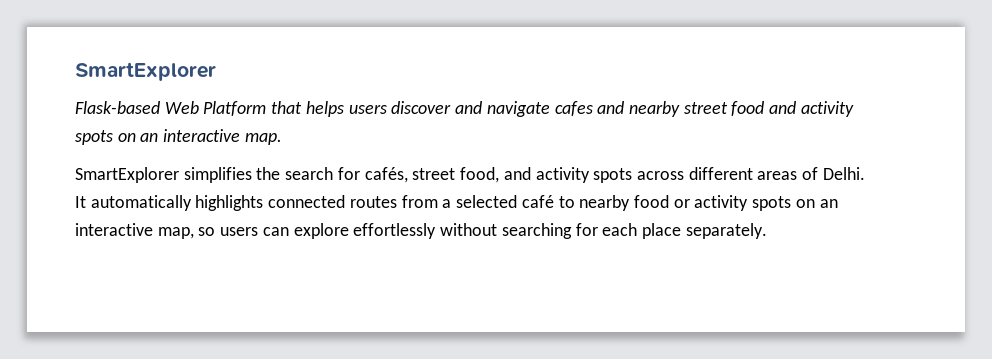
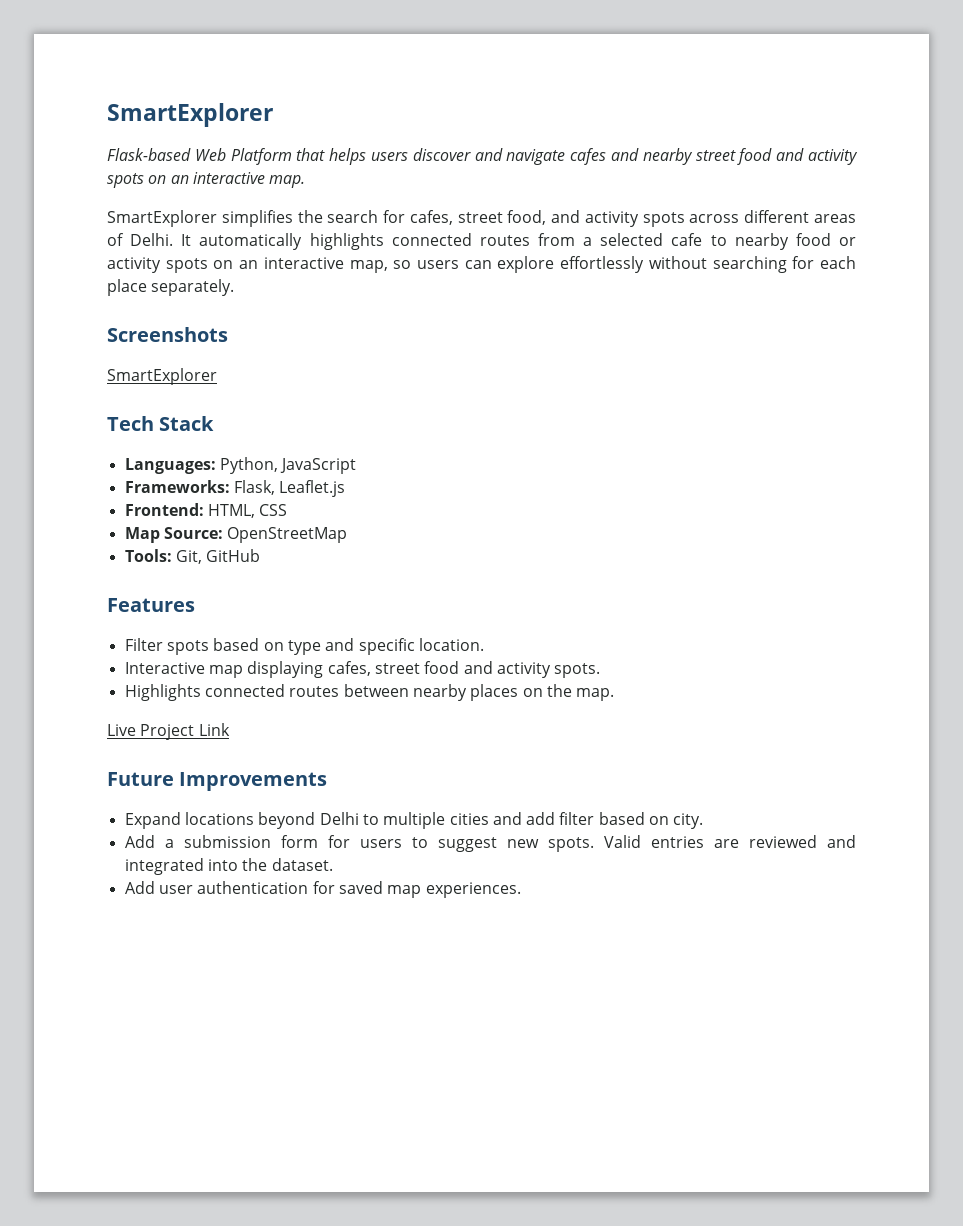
[364,167,408,183] cafés, -> [409,210,453,225] cafes,
[521,195,554,208] café -> [671,233,703,246] cafe
(767, 231) none -> [107,327,228,342] [107,368,217,385] [107,416,215,431] [124,457,357,474] [124,480,346,497] [124,503,288,518] [124,527,348,543] [124,549,261,564] [107,598,195,612] [124,638,484,655] [124,661,601,678] [124,684,615,701] [107,723,230,740] [107,772,328,791] [124,812,704,829] [124,835,856,852] [124,858,333,875] [124,881,521,898] // Screenshots // SmartExplorer // Tech Stack // Languages: Python, JavaScript // Frameworks: Flask, Leaflet.js // Frontend: HTML, CSS // Map Source: OpenStreetMap // Tools: Git, GitHub // Features // Filter spots based on type and specific location. // Interactive map displaying cafes, street food and activity spots. // Highlights connected routes between nearby places on the map. // Live Project Link // Future Improvements // Expand locations beyond Delhi to multiple cities and add filter based on city. // Add a submission form for users to suggest new spots. Valid entries are reviewed and integrated into the dataset. // Add user authentication for saved map experiences.

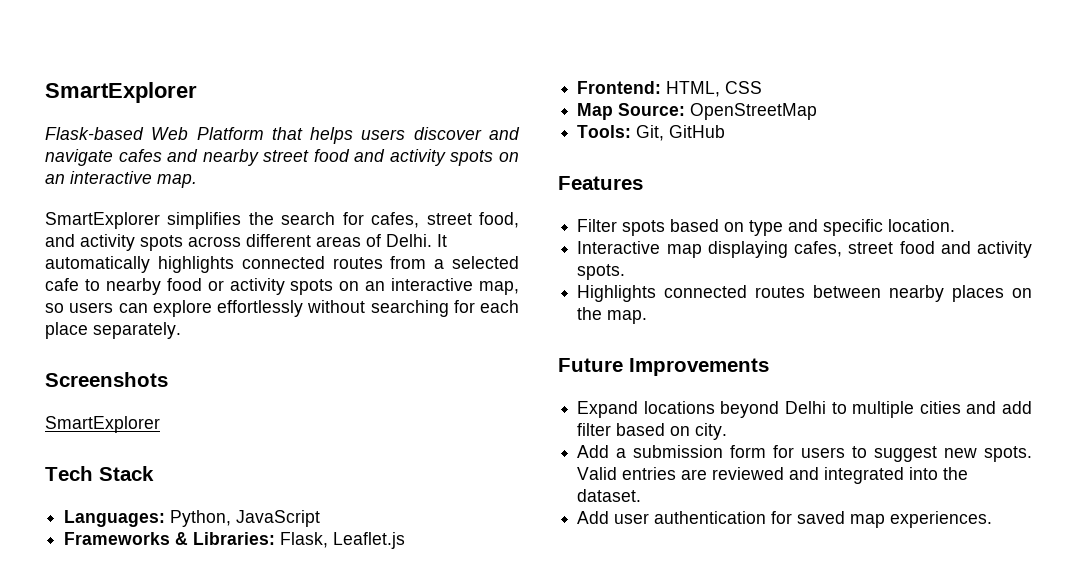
[124,480,230,493] Frameworks: -> [64,532,276,545] Frameworks & Libraries:
[107,723,230,740] // Live Project Link -> (648, 317) none

